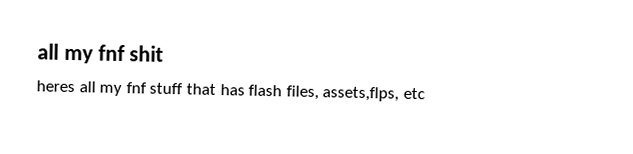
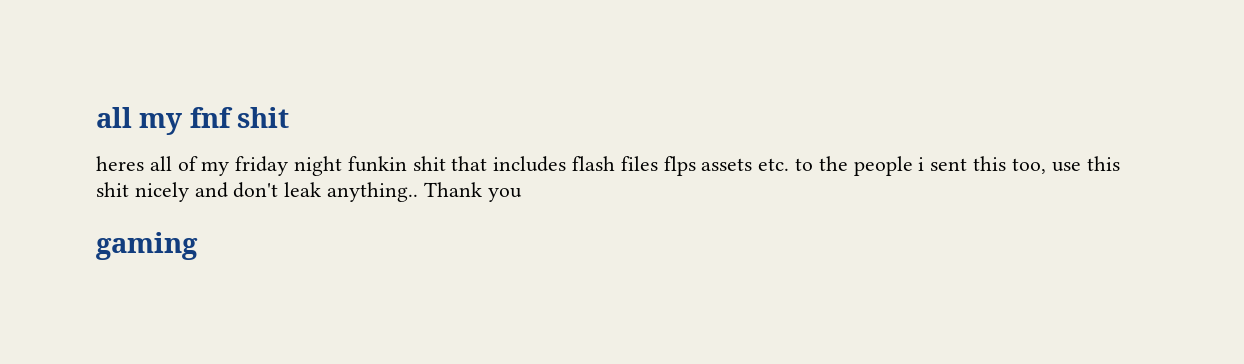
[99,82,425,102] my fnf stuff that has flash files, assets,flps, etc -> [177,156,1120,176] [96,182,522,202] [96,232,198,260] of my friday night funkin shit that includes flash files flps assets etc. to the people i sent this too, use this shit nicely and don't leak anything.. Thank you // gaming

